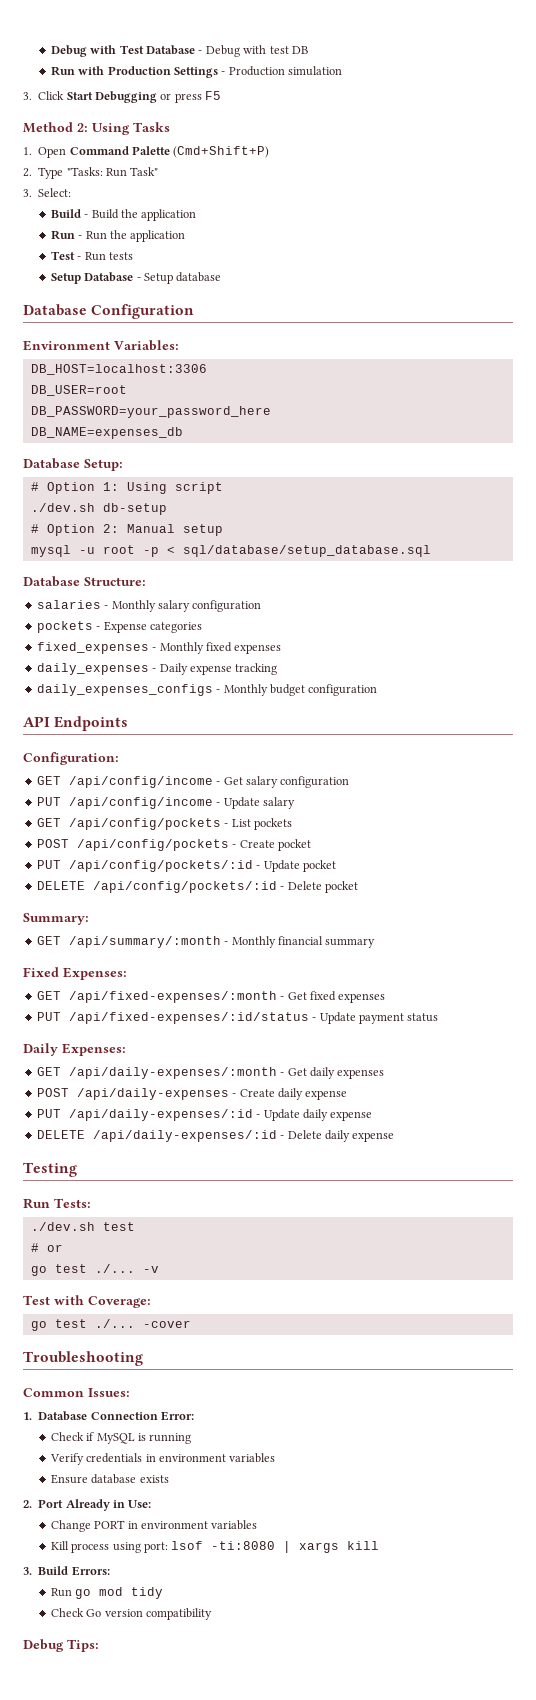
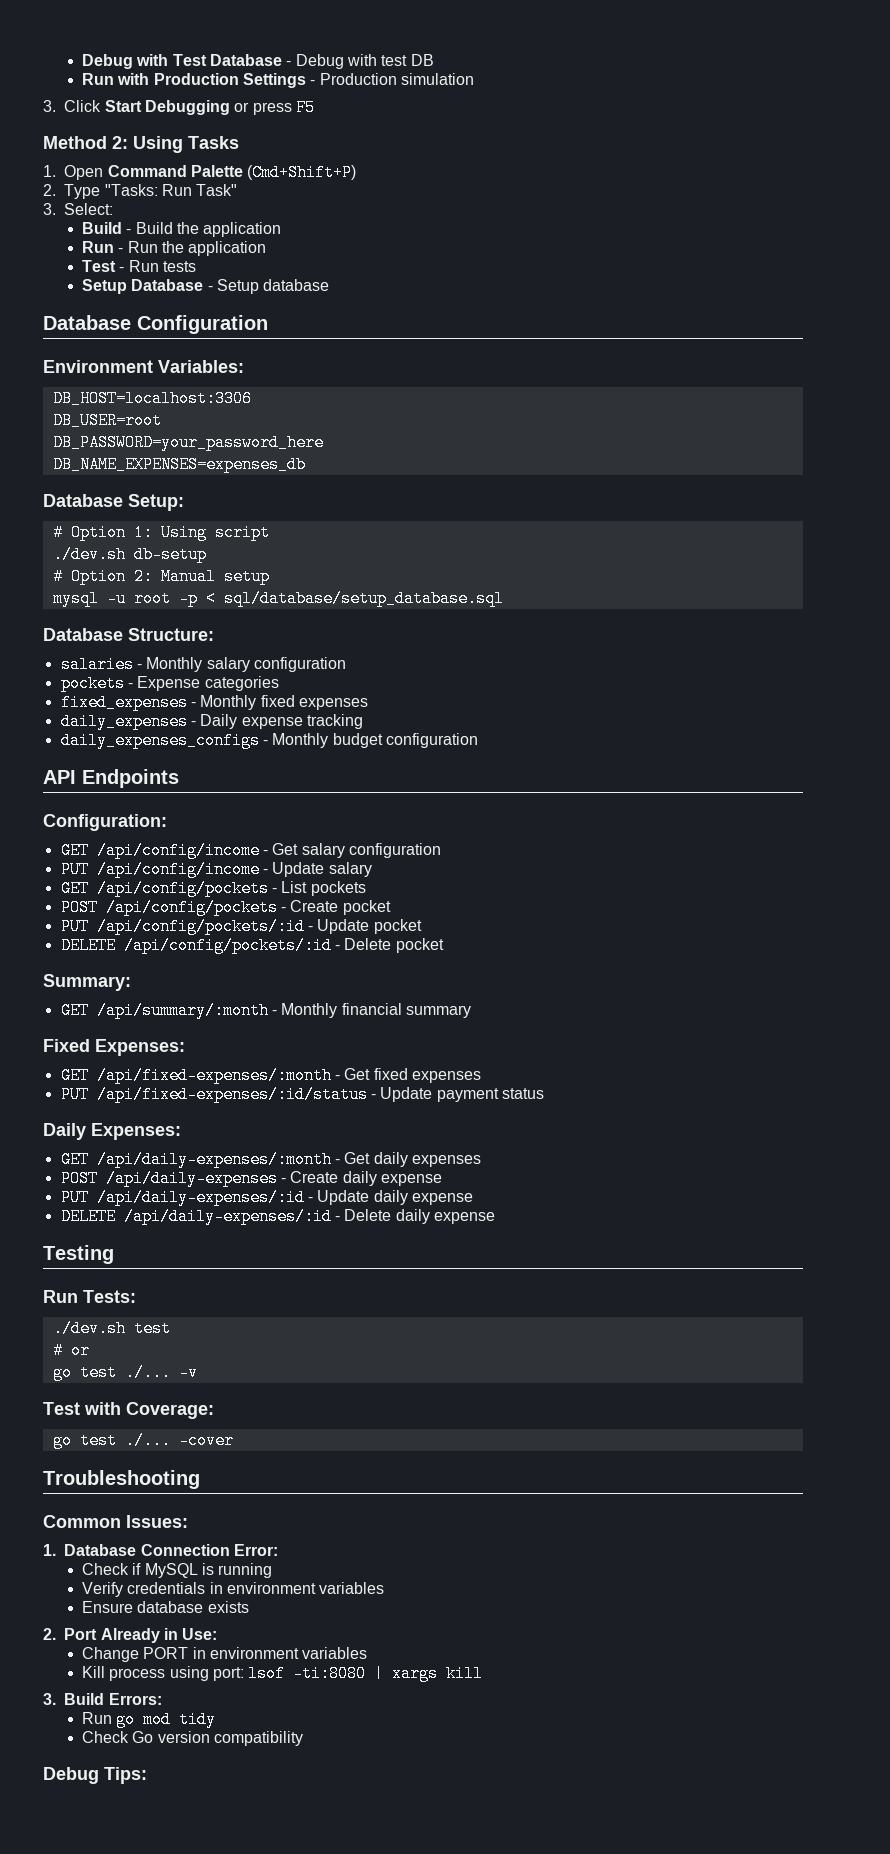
[30,427,183,439] DB_NAME=expenses_db -> [52,456,306,473] DB_NAME_EXPENSES=expenses_db

